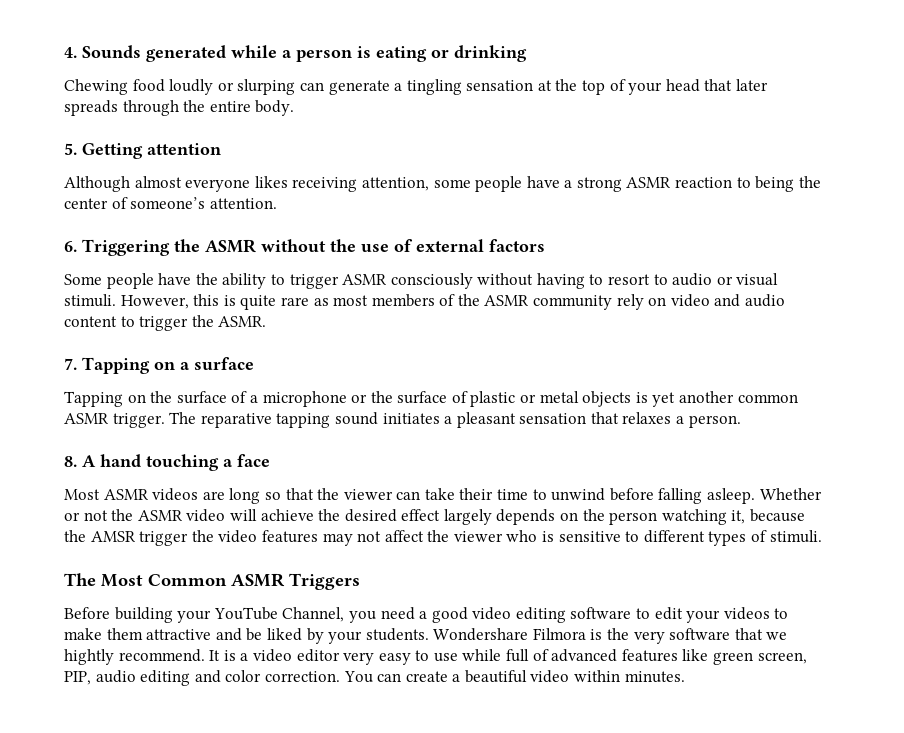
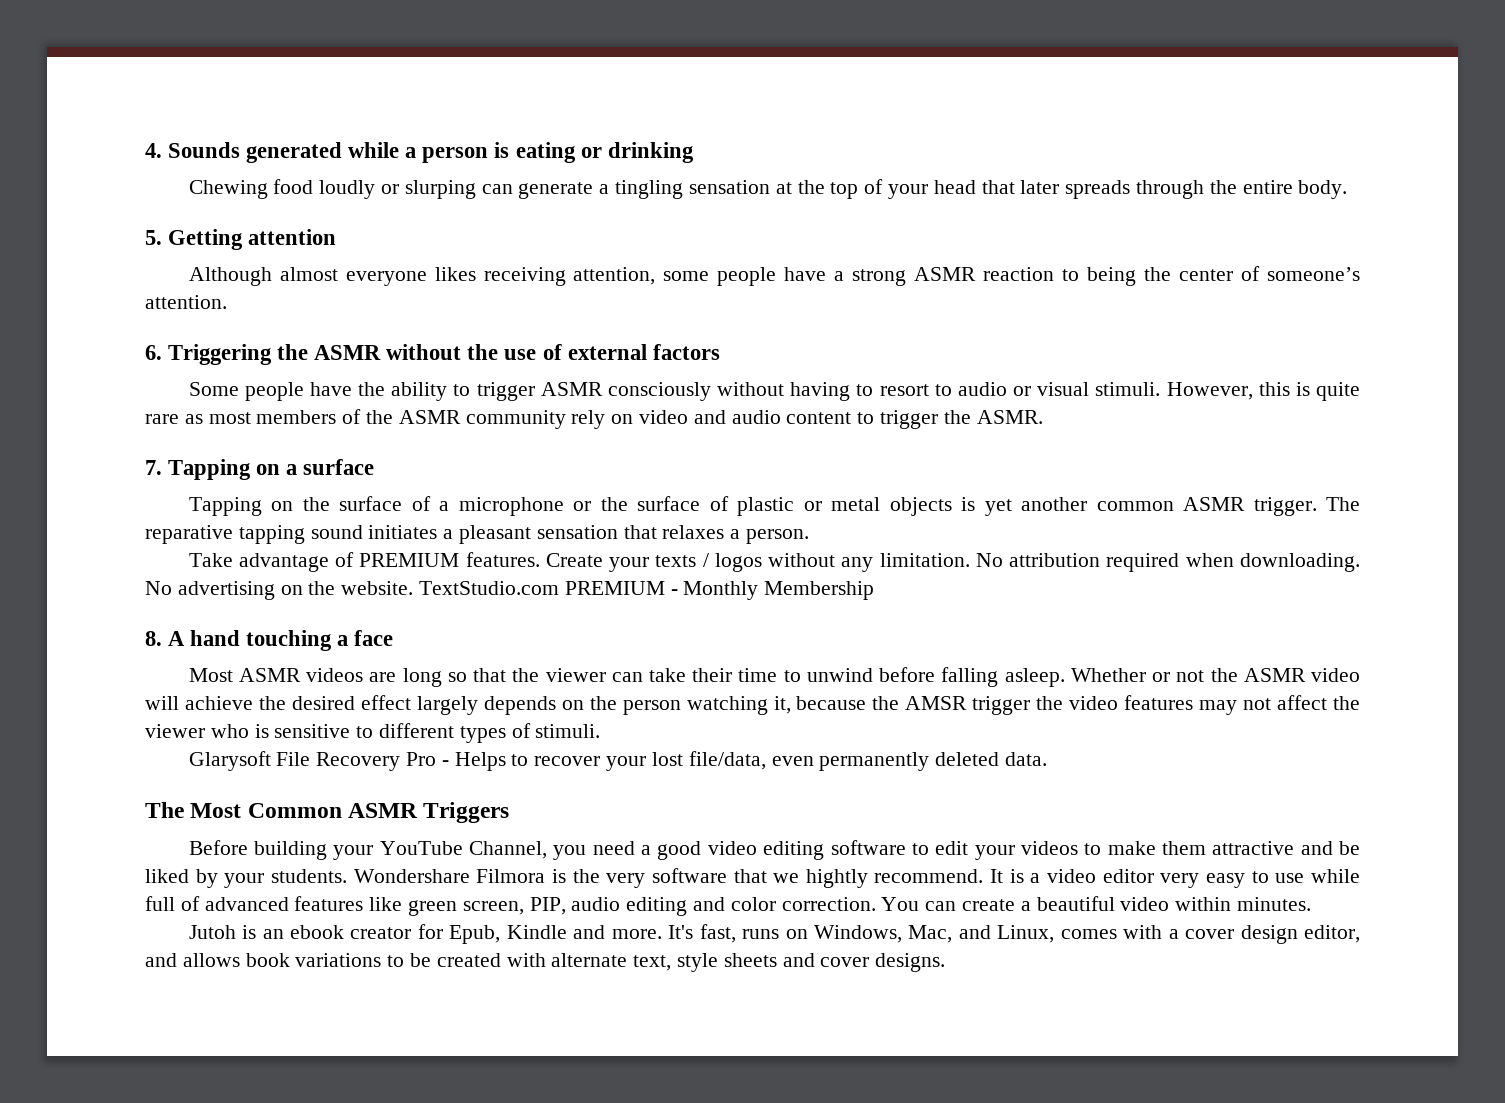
(741, 421) none -> [188,552,1361,572] [145,581,875,600] // Take advantage of PREMIUM features. Create your texts / logos without any limitation. No attribution required when downloading. No advertising on the website. TextStudio.com PREMIUM - Monthly Membership
(822, 536) none -> [188,751,1047,771] // Glarysoft File Recovery Pro - Helps to recover your lost file/data, even permanently deleted data.
(685, 677) none -> [188,924,1360,944] [145,953,946,972] // Jutoh is an ebook creator for Epub, Kindle and more. It's fast, runs on Windows, Mac, and Linux, comes with a cover design editor, and allows book variations to be created with alternate text, style sheets and cover designs.

